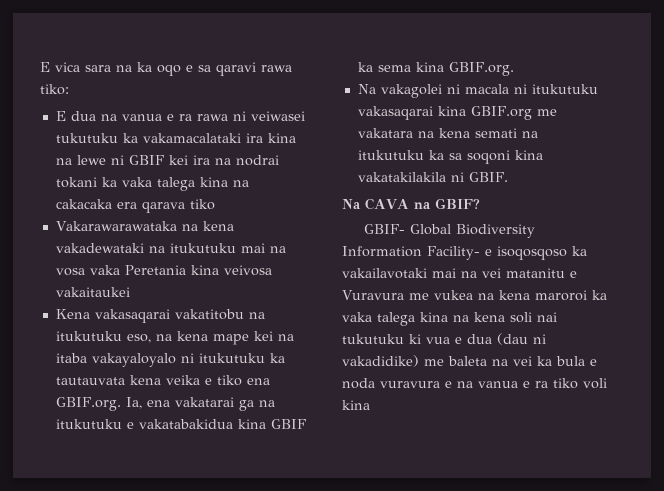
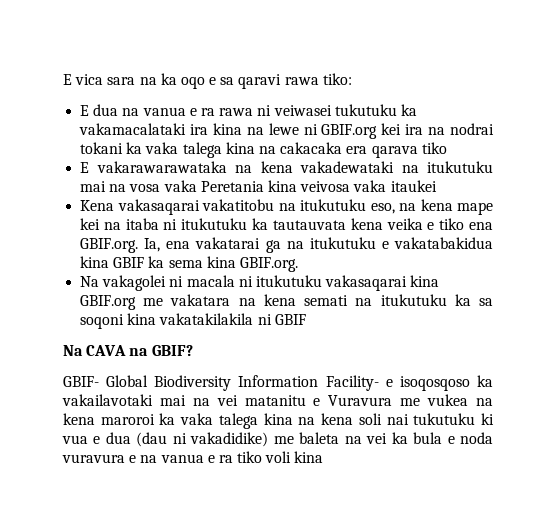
[128,155,164,165] GBIF -> [321,124,378,139] GBIF.org
[55,221,177,231] Vakarawarawataka -> [80,161,227,173] E vakarawarawataka
[55,287,130,297] vakaitaukei -> [353,180,437,192] vaka itaukei
[91,353,176,367] vakayaloyalo -> (159, 224) none
[468,172,508,182] GBIF. -> [274,314,306,325] GBIF

